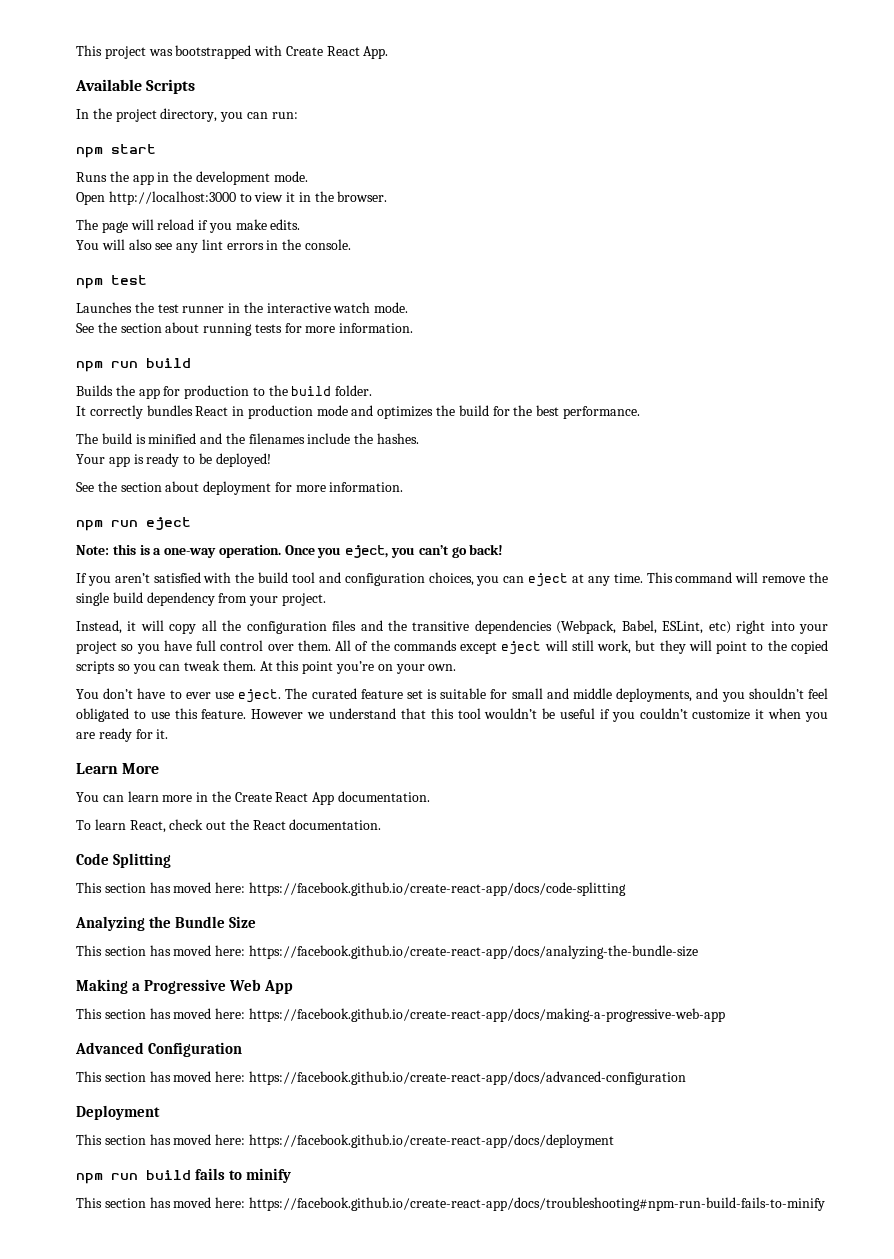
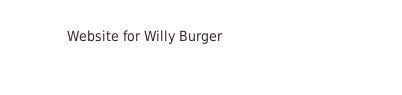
[76,45,389,59] [75,79,196,94] [76,108,298,122] [76,144,156,158] [76,171,308,185] [76,191,388,205] [76,219,301,233] [76,239,352,253] [76,275,147,289] [76,302,409,313] [76,322,414,336] [76,358,191,372] [76,385,373,399] [76,405,640,419] [76,433,420,444] [76,453,271,467] [76,481,404,495] [76,517,191,531] [76,544,504,558] [76,572,828,587] [76,592,326,606] [76,620,829,634] [76,640,828,655] [76,660,457,674] [76,688,828,703] [76,708,829,722] [76,728,169,742] [76,763,160,774] [76,791,431,805] [76,819,382,833] [76,853,171,868] [76,882,626,896] [75,916,256,931] [76,945,698,959] [76,979,293,994] [76,1008,725,1022] [75,1042,242,1057] [76,1071,686,1085] [76,1105,160,1120] [76,1134,614,1148] [76,1168,291,1184] [76,1197,825,1211] This project was bootstrapped with Create React App. // Available Scripts // In the project directory, you can run: // npm start // Runs the app in the development mode. // Open http://localhost:3000 to view it in the browser. // The page will reload if you make edits. // You will also see any lint errors in the console. // npm test // Launches the test runner in the interactive watch mode. // See the section about running tests for more information. // npm run build // Builds the app for production to the build folder. // It correctly bundles React in production mode and optimizes the build for the best performance. // The build is minified and the filenames include the hashes. // Your app is ready to be deployed! // See the section about deployment for more information. // npm run eject // Note: this is a one-way operation. Once you eject, you can’t go back! // If you aren’t satisfied with the build tool and configuration choices, you can eject at any time. This command will remove the single build dependency from your project. // Instead, it will copy all the configuration files and the transitive dependencies (Webpack, Babel, ESLint, etc) right into your project so you have full control over them. All of the commands except eject will still work, but they will point to the copied scripts so you can tweak them. At this point you’re on your own. // You don’t have to ever use eject. The curated feature set is suitable for small and middle deployments, and you shouldn’t feel obligated to use this feature. However we understand that this tool wouldn’t be useful if you couldn’t customize it when you are ready for it. // Learn More // You can learn more in the Create React App documentation. // To learn React, check out the React documentation. // Code Splitting // This section has moved here: https://facebook.github.io/create-react-app/docs/code-splitting // Analyzing the Bundle Size // This section has moved here: https://facebook.github.io/create-react-app/docs/analyzing-the-bundle-size // Making a Progressive Web App // This section has moved here: https://facebook.github.io/create-react-app/docs/making-a-progressive-web-app // Advanced Configuration // This section has moved here: https://facebook.github.io/create-react-app/docs/advanced-configuration // Deployment // This section has moved here: https://facebook.github.io/create-react-app/docs/deployment // npm run build fails to minify // This section has moved here: https://facebook.github.io/create-react-app/docs/troubleshooting#npm-run-build-fails-to-minify -> [67,30,223,44] Website for Willy Burger

